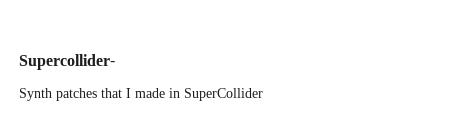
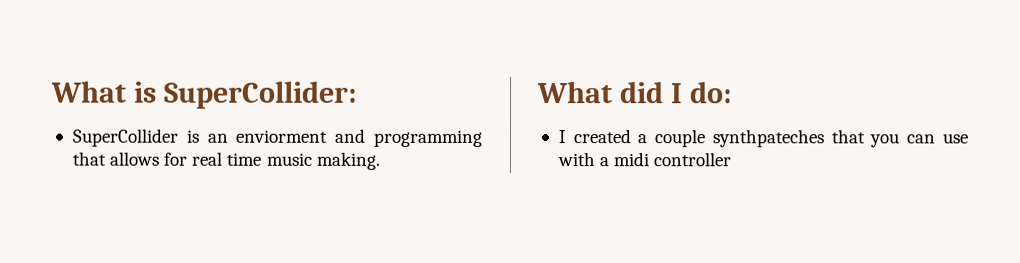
[19,54,115,70] [19,88,263,101] Supercollider- // Synth patches that I made in SuperCollider -> [51,80,357,109] [71,128,484,147] [71,151,380,170] [537,81,732,104] [557,129,968,148] [556,152,732,167] What is SuperCollider: // SuperCollider is an enviorment and programming that allows for real time music making. // What did I do: // I created a couple synthpateches that you can use with a midi controller

